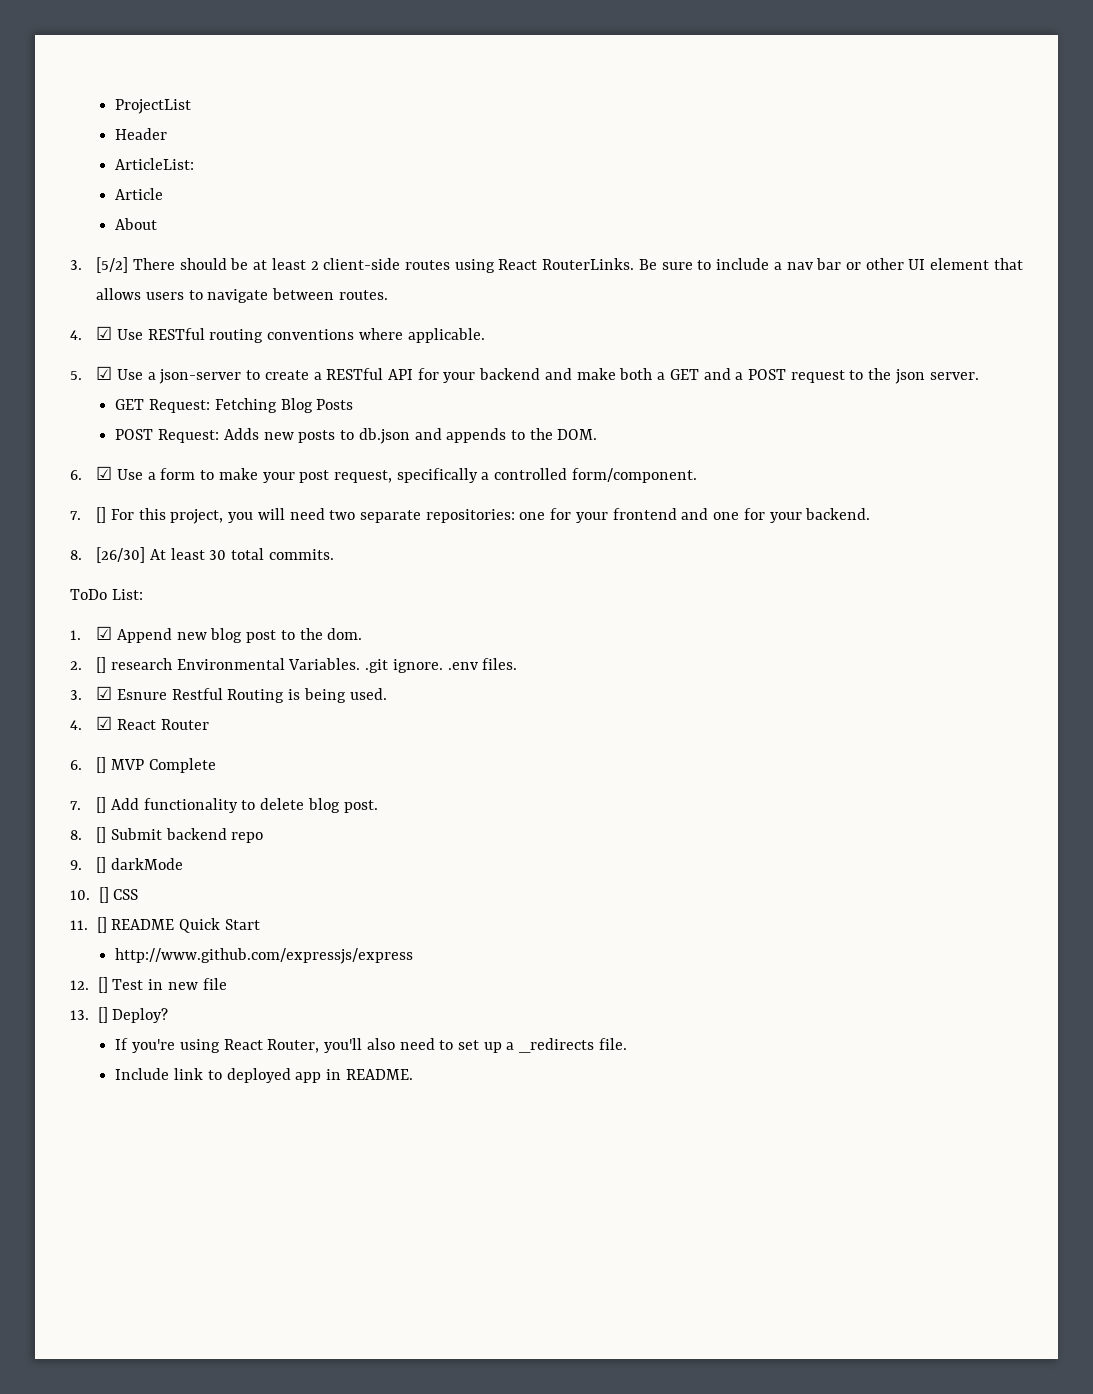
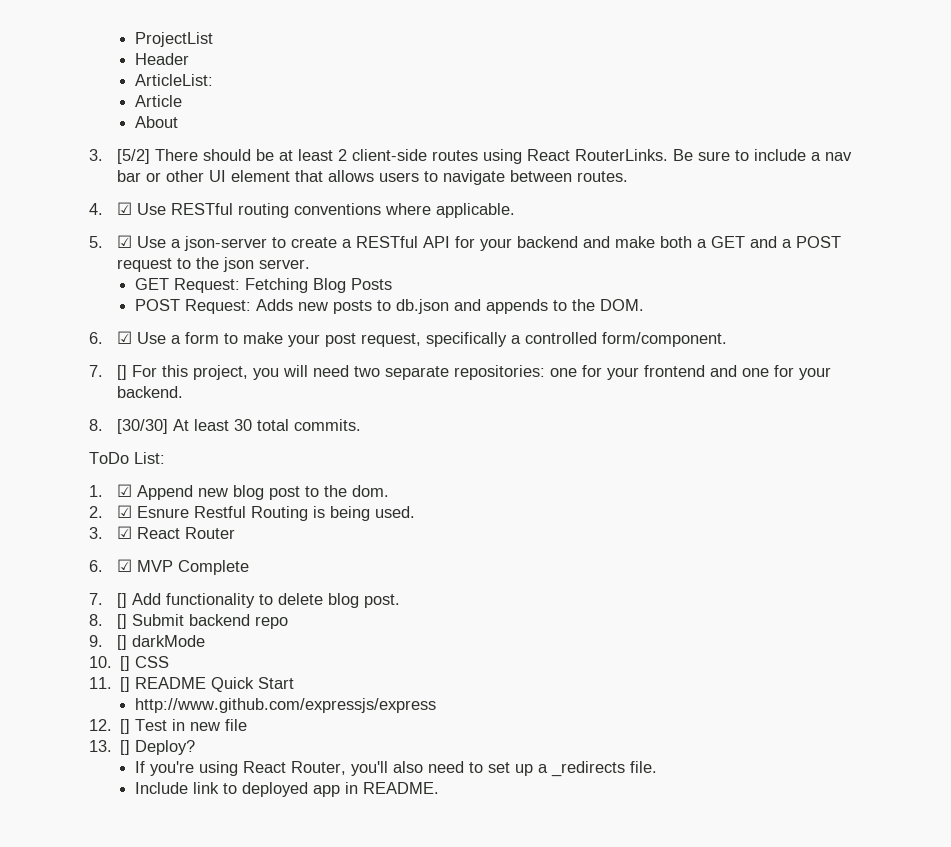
[96,547,146,563] [26/30] -> [116,419,168,434] [30/30]
[96,657,518,673] [70,690,82,700] [] research Environmental Variables. .git ignore. .env files. // 3. -> (103, 512) none
[70,720,82,730] 4. -> [89,527,103,539] 3.
[96,757,107,773] [] -> [116,559,132,572] ☑

